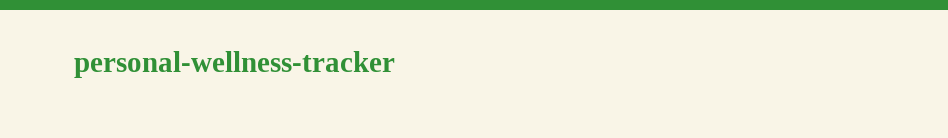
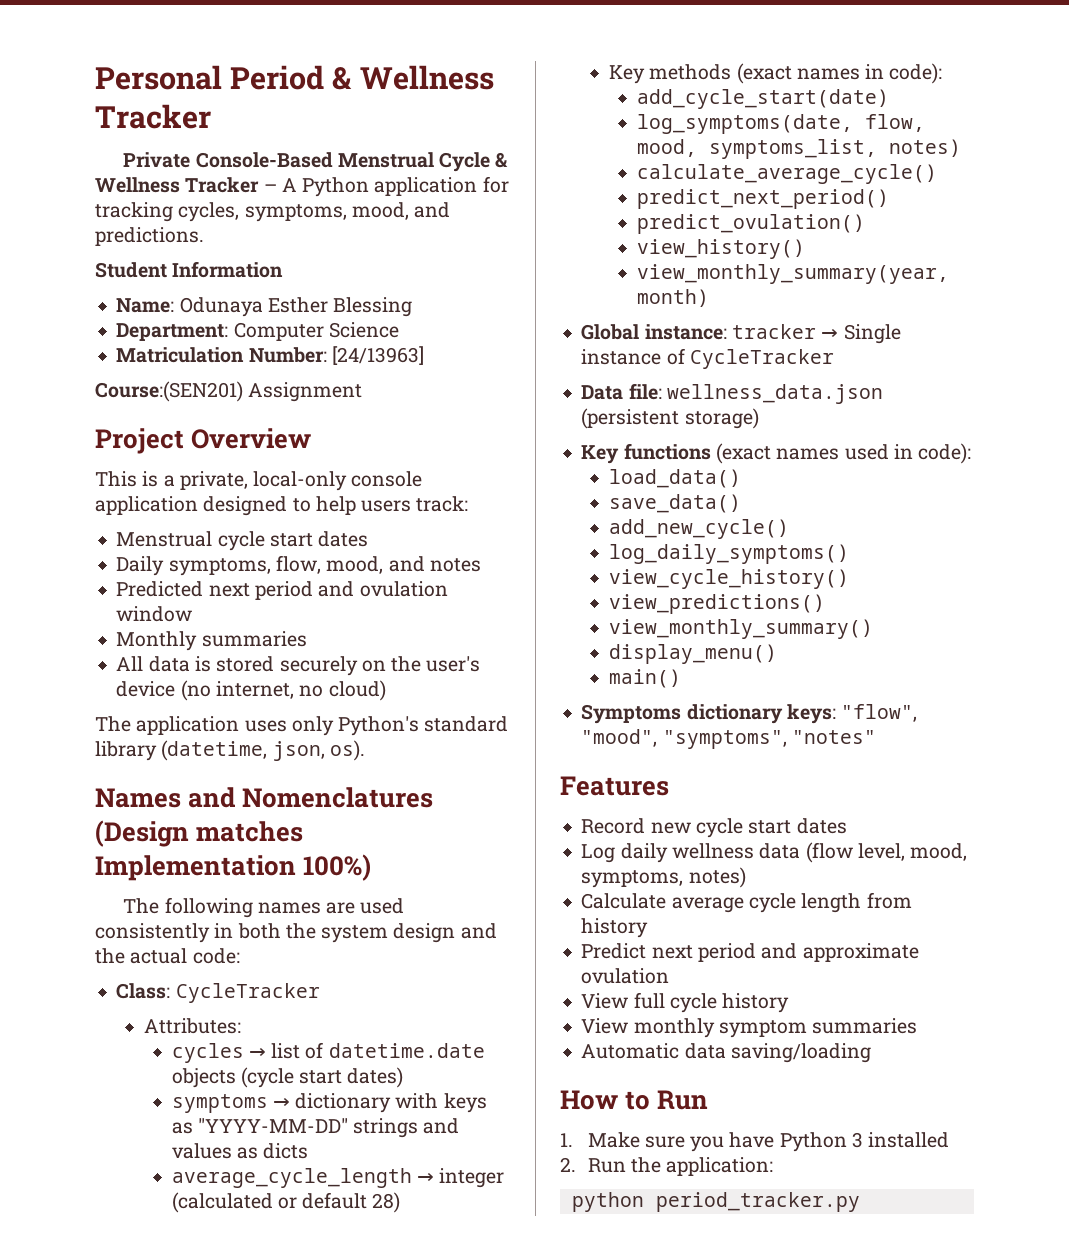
[74,51,395,78] personal-wellness-tracker -> [95,65,494,90] [95,104,211,129] [123,152,509,172] [95,176,509,197] [95,202,451,222] [95,227,204,246] [95,261,284,278] [116,297,413,317] [116,322,399,341] [116,346,424,365] [95,381,363,402] [95,428,312,454] [95,471,423,491] [95,496,469,516] [116,531,369,551] [116,555,481,576] [116,581,448,600] [116,606,193,622] [116,631,307,651] [116,656,481,676] [116,680,386,701] [95,716,509,736] [95,740,365,761] [95,787,434,808] [95,820,304,847] [95,854,372,881] [123,897,405,918] [95,923,497,943] [95,948,240,964] [116,983,320,1003] [144,1018,242,1034] [171,1042,485,1063] [171,1067,404,1088] [171,1093,487,1113] [171,1118,460,1138] [171,1143,309,1159] [171,1168,505,1188] [171,1192,401,1213] [609,63,943,84] [636,89,889,109] [636,114,925,134] [636,139,961,159] [636,164,937,184] [636,189,889,209] [636,214,865,234] [636,239,805,259] [636,264,949,284] [636,289,709,307] [581,324,901,344] [581,348,834,369] [581,383,883,404] [581,408,759,429] [581,443,972,464] [609,469,742,488] [609,494,742,513] [609,519,790,539] [609,544,850,564] [609,569,850,589] [609,594,826,614] [609,619,874,639] [609,644,778,664] [609,669,682,688] [581,704,918,724] [581,729,876,749] [560,776,669,796] [581,818,847,838] [581,842,968,863] [581,867,746,888] [581,892,912,913] [581,918,649,938] [581,943,919,962] [581,968,670,984] [581,992,790,1013] [581,1018,918,1038] [581,1043,871,1063] [560,1090,709,1110] [560,1132,950,1152] [560,1157,774,1176] [571,1192,860,1212] Personal Period & Wellness Tracker // Private Console-Based Menstrual Cycle & Wellness Tracker – A Python application for tracking cycles, symptoms, mood, and predictions. // Student Information // Name: Odunaya Esther Blessing // Department: Computer Science // Matriculation Number: [24/13963] // Course:(SEN201) Assignment // Project Overview // This is a private, local-only console application designed to help users track: // Menstrual cycle start dates // Daily symptoms, flow, mood, and notes // Predicted next period and ovulation window // Monthly summaries // All data is stored securely on the user's device (no internet, no cloud) // The application uses only Python's standard library (datetime, json, os). // Names and Nomenclatures (Design matches Implementation 100%) // The following names are used consistently in both the system design and the actual code: // Class: CycleTracker // Attributes: // cycles → list of datetime.date objects (cycle start dates) // symptoms → dictionary with keys as "YYYY-MM-DD" strings and values as dicts // average_cycle_length → integer (calculated or default 28) // Key methods (exact names in code): // add_cycle_start(date) // log_symptoms(date, flow, mood, symptoms_list, notes) // calculate_average_cycle() // predict_next_period() // predict_ovulation() // view_history() // view_monthly_summary(year, month) // Global instance: tracker → Single instance of CycleTracker // Data file: wellness_data.json (persistent storage) // Key functions (exact names used in code): // load_data() // save_data() // add_new_cycle() // log_daily_symptoms() // view_cycle_history() // view_predictions() // view_monthly_summary() // display_menu() // main() // Symptoms dictionary keys: "flow", "mood", "symptoms", "notes" // Features // Record new cycle start dates // Log daily wellness data (flow level, mood, symptoms, notes) // Calculate average cycle length from history // Predict next period and approximate ovulation // View full cycle history // View monthly symptom summaries // Automatic data saving/loading // How to Run // 1. Make sure you have Python 3 installed // 2. Run the application: // python period_tracker.py

